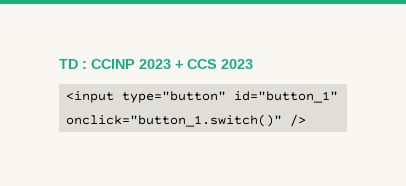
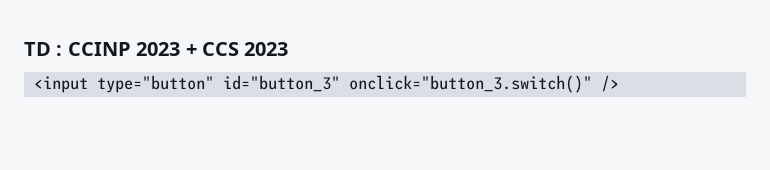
[233,91,338,103] [65,114,282,127] id="button_1" onclick="button_1.switch()" -> [222,75,592,93] id="button_3" onclick="button_3.switch()"

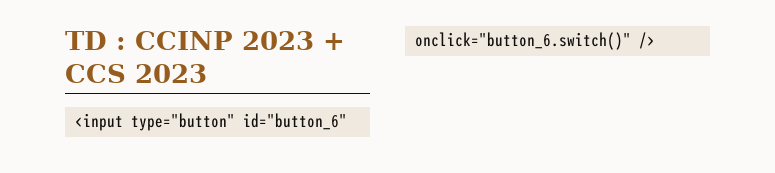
[222,75,592,93] id="button_3" onclick="button_3.switch()" -> [242,113,347,130] [414,32,631,50] id="button_6" onclick="button_6.switch()"

